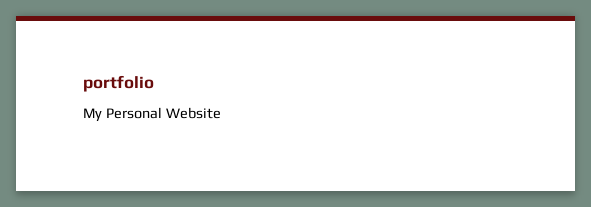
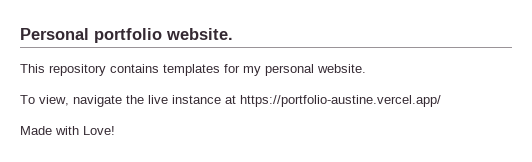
(83, 83) none -> [20,28,89,40] Personal
[83,107,221,122] // My Personal Website -> [166,28,233,40] [20,64,366,76] [20,95,441,107] [20,126,115,135] website. // This repository contains templates for my personal website. // To view, navigate the live instance at https://portfolio-austine.vercel.app/ // Made with Love!

